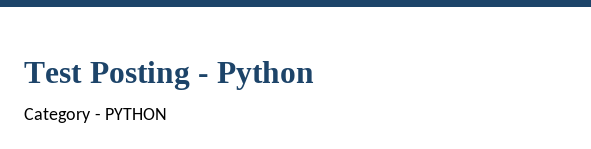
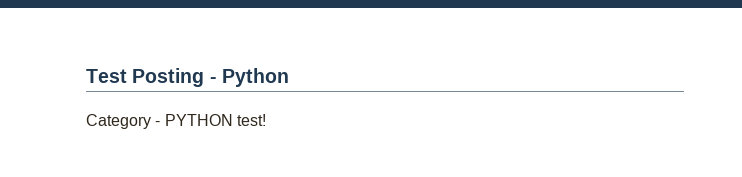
(168, 114) none -> [236,114,266,126] test!

